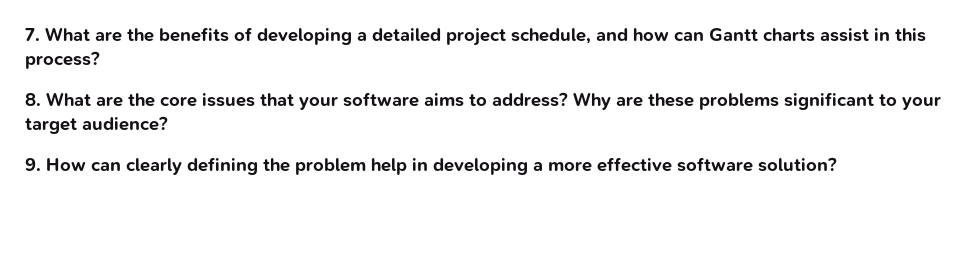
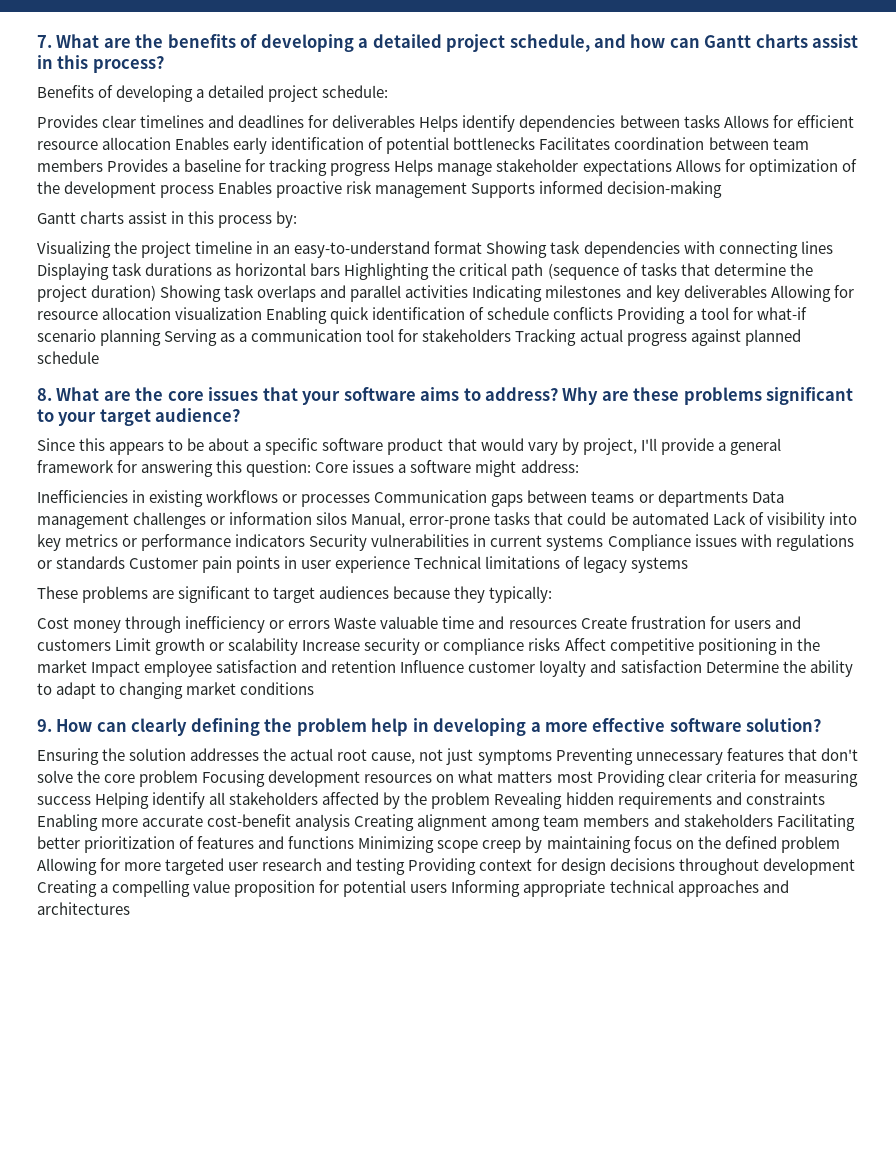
(100, 60) none -> [37,85,389,102] [37,115,854,132] [37,137,809,154] [37,159,857,176] [37,181,723,198] [37,211,298,228] [37,241,833,258] [37,263,813,280] [37,285,854,302] [37,307,807,324] [37,329,801,346] [37,351,99,364] // Benefits of developing a detailed project schedule: // Provides clear timelines and deadlines for deliverables Helps identify dependencies between tasks Allows for efficient resource allocation Enables early identification of potential bottlenecks Facilitates coordination between team members Provides a baseline for tracking progress Helps manage stakeholder expectations Allows for optimization of the development process Enables proactive risk management Supports informed decision-making // Gantt charts assist in this process by: // Visualizing the project timeline in an easy-to-understand format Showing task dependencies with connecting lines Displaying task durations as horizontal bars Highlighting the critical path (sequence of tasks that determine the project duration) Showing task overlaps and parallel activities Indicating milestones and key deliverables Allowing for resource allocation visualization Enabling quick identification of schedule conflicts Providing a tool for what-if scenario planning Serving as a communication tool for stakeholders Tracking actual progress against planned schedule
(168, 123) none -> [37,438,781,455] [37,460,579,477] [37,490,784,507] [37,512,857,529] [37,534,854,551] [37,556,688,573] [37,586,553,603] [37,616,801,633] [37,638,820,655] [37,660,853,677] [37,682,315,699] // Since this appears to be about a specific software product that would vary by project, I'll provide a general framework for answering this question: Core issues a software might address: // Inefficiencies in existing workflows or processes Communication gaps between teams or departments Data management challenges or information silos Manual, error-prone tasks that could be automated Lack of visibility into key metrics or performance indicators Security vulnerabilities in current systems Compliance issues with regulations or standards Customer pain points in user experience Technical limitations of legacy systems // These problems are significant to target audiences because they typically: // Cost money through inefficiency or errors Waste valuable time and resources Create frustration for users and customers Limit growth or scalability Increase security or compliance risks Affect competitive positioning in the market Impact employee satisfaction and retention Influence customer loyalty and satisfaction Determine the ability to adapt to changing market conditions
(837, 164) none -> [37,748,858,765] [37,770,858,787] [37,792,825,809] [37,814,855,831] [37,836,840,853] [37,858,855,875] [37,880,789,897] [37,902,130,915] // Ensuring the solution addresses the actual root cause, not just symptoms Preventing unnecessary features that don't solve the core problem Focusing development resources on what matters most Providing clear criteria for measuring success Helping identify all stakeholders affected by the problem Revealing hidden requirements and constraints Enabling more accurate cost-benefit analysis Creating alignment among team members and stakeholders Facilitating better prioritization of features and functions Minimizing scope creep by maintaining focus on the defined problem Allowing for more targeted user research and testing Providing context for design decisions throughout development Creating a compelling value proposition for potential users Informing appropriate technical approaches and architectures

